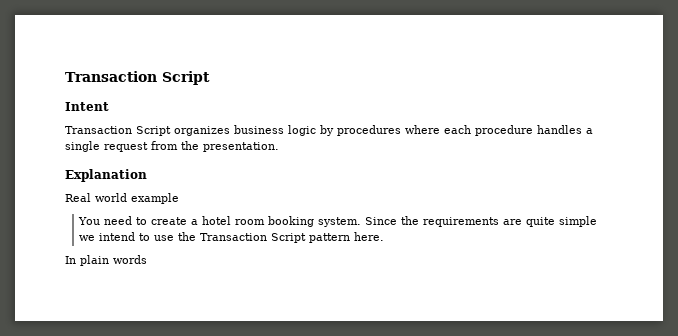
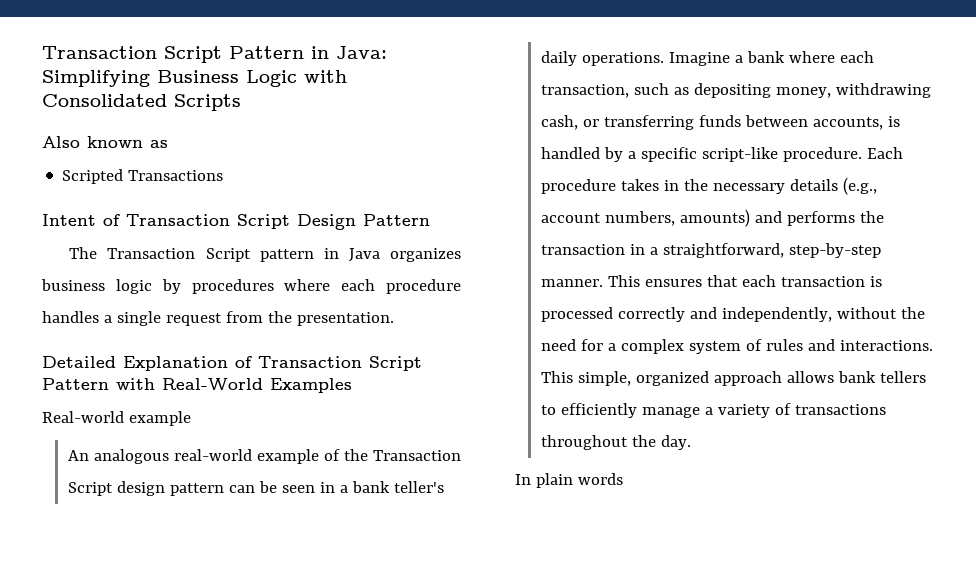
[65,71,210,85] Transaction Script -> [42,46,387,63] [42,70,347,87] [42,94,241,111] [42,136,168,148] [62,169,224,184] Transaction Script Pattern in Java: Simplifying Business Logic with Consolidated Scripts // Also known as // Scripted Transactions
[65,126,171,136] // Transaction Script -> [103,214,430,230] [69,247,380,262] of Transaction Script Design Pattern // The Transaction Script pattern in Java
(279, 147) none -> [42,356,116,368] Detailed
[65,193,179,204] [78,216,598,227] [79,232,385,243] // Real world example // You need to create a hotel room booking system. Since the requirements are quite simple we intend to use the Transaction Script pattern here. -> [235,356,422,371] [42,378,352,393] [42,411,191,426] [67,449,461,464] [67,481,444,496] [540,51,874,66] [540,83,931,98] [540,115,900,130] [540,147,903,162] [540,177,877,195] [540,209,884,227] [540,243,881,258] [540,275,882,287] [540,307,925,322] [540,339,933,354] [540,371,926,386] [540,403,886,418] [540,435,691,450] of Transaction Script Pattern with Real-World Examples // Real-world example // An analogous real-world example of the Transaction Script design pattern can be seen in a bank teller's daily operations. Imagine a bank where each transaction, such as depositing money, withdrawing cash, or transferring funds between accounts, is handled by a specific script-like procedure. Each procedure takes in the necessary details (e.g., account numbers, amounts) and performs the transaction in a straightforward, step-by-step manner. This ensures that each transaction is processed correctly and independently, without the need for a complex system of rules and interactions. This simple, organized approach allows bank tellers to efficiently manage a variety of transactions throughout the day.

